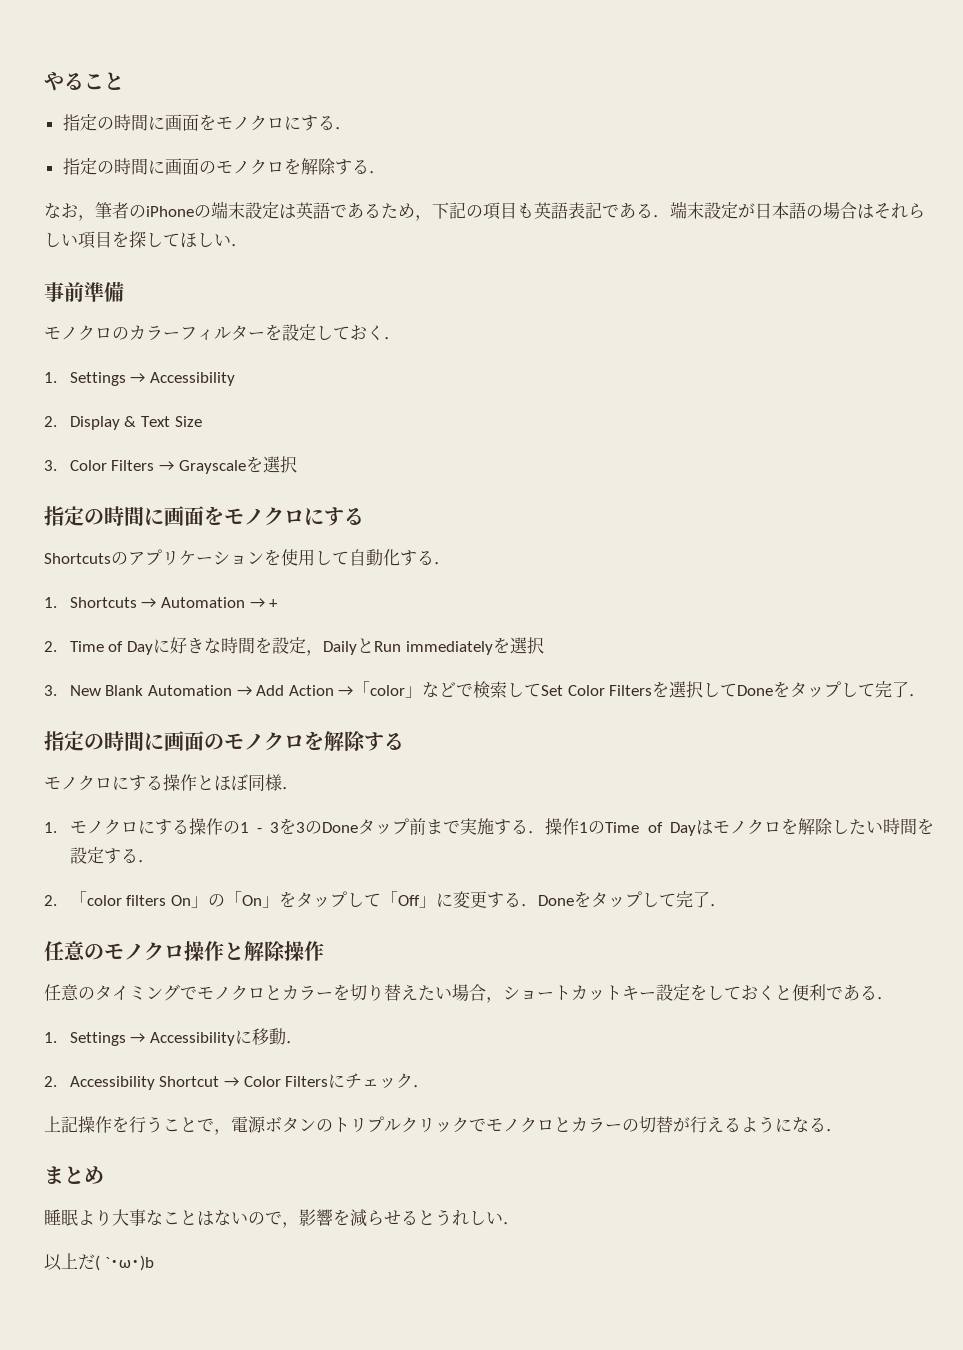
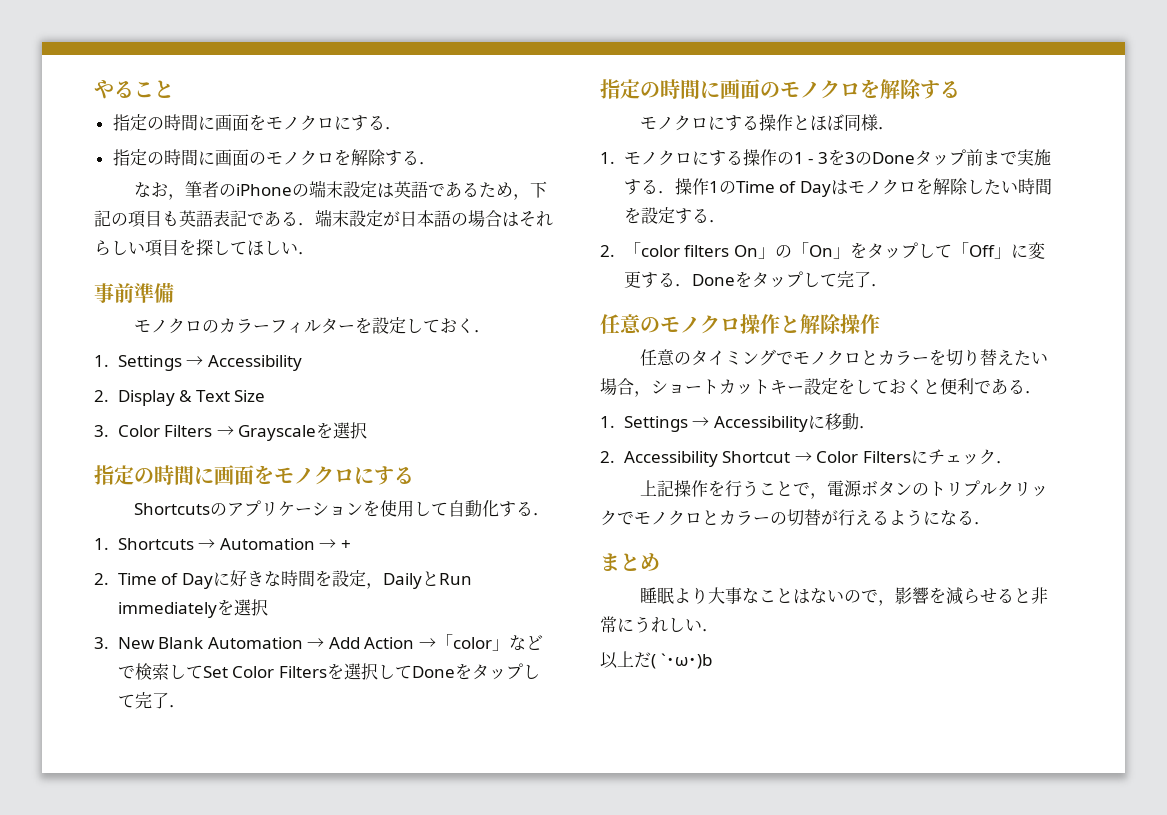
(435, 1217) none -> [1030,587,1048,604] [600,616,634,633] 非常に

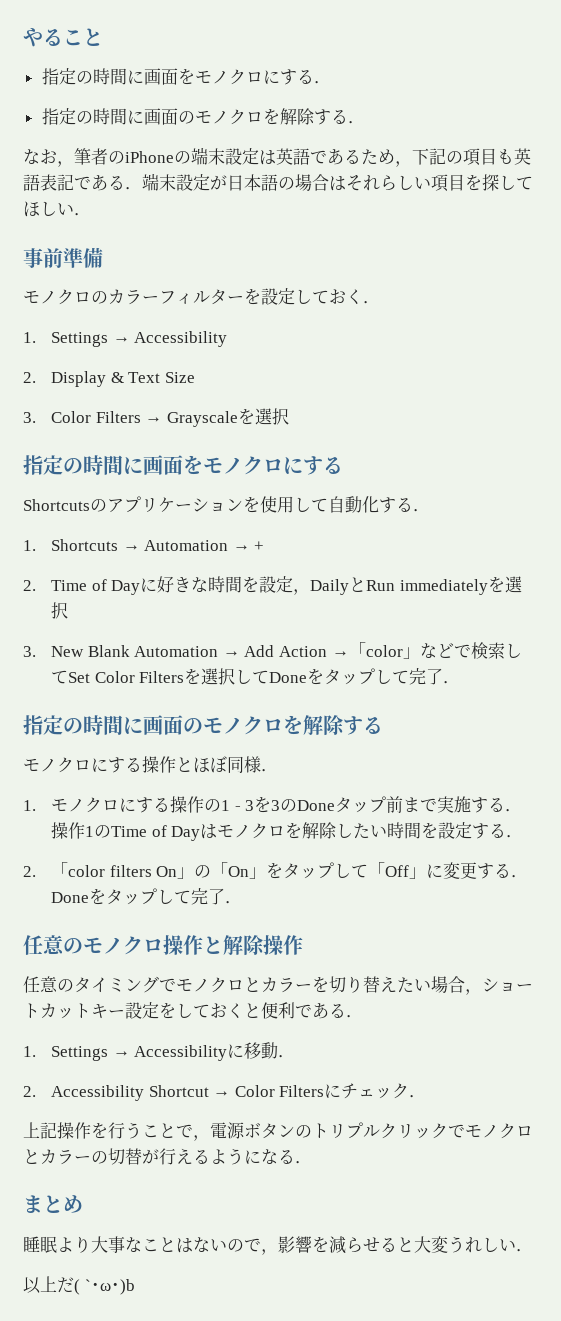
[1030,587,1048,604] [600,616,634,633] 非常に -> [414,1236,448,1253] 大変

